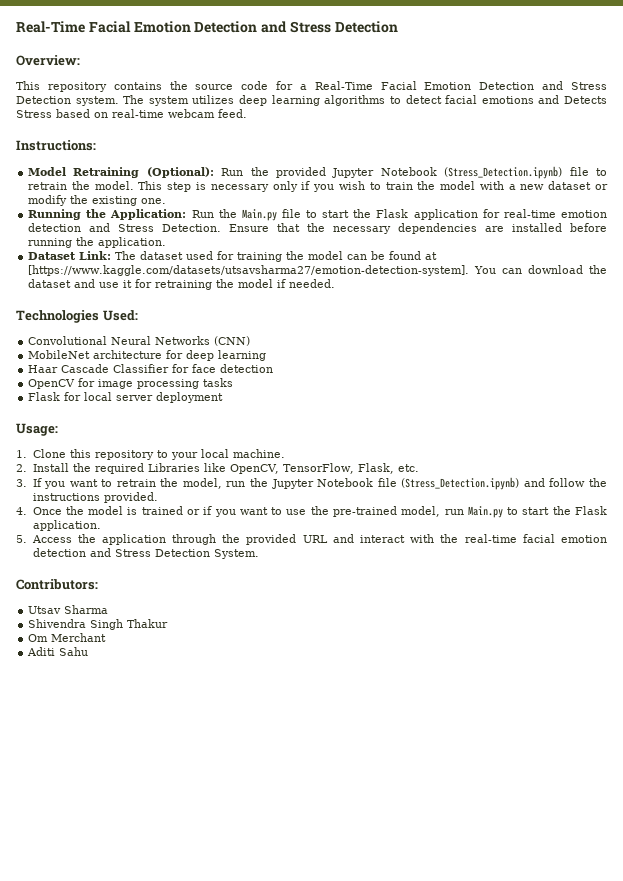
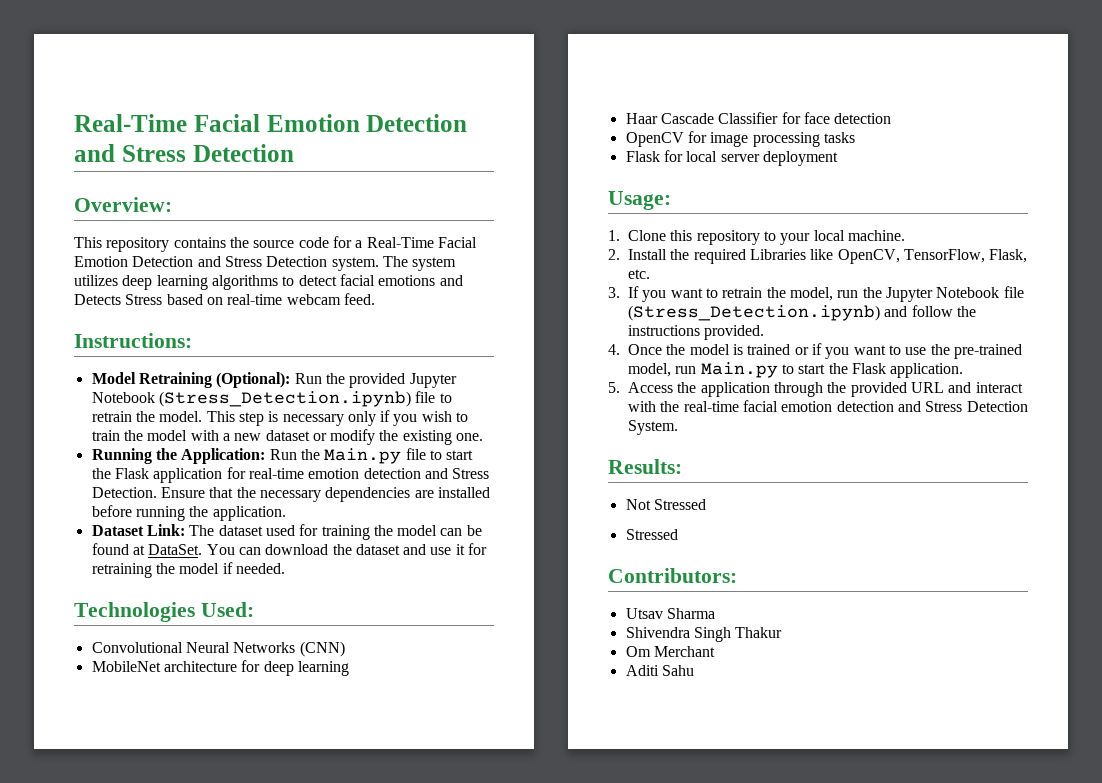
[28,265,470,276] [https://www.kaggle.com/datasets/utsavsharma27/emotion-detection-system]. -> [148,544,203,555] DataSet.
(259, 554) none -> [608,459,682,474] [625,499,706,510] [625,529,678,540] // Results: // Not Stressed // Stressed

